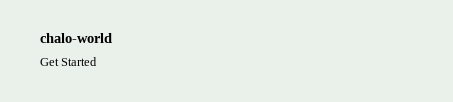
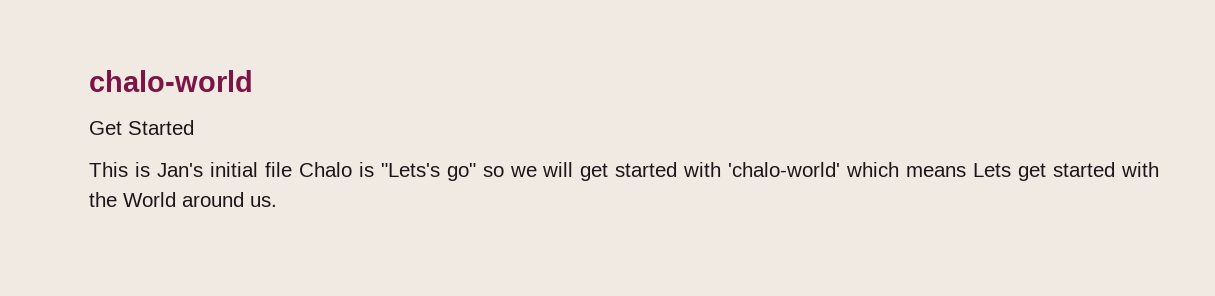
(98, 61) none -> [89,162,1160,181] [89,192,277,207] // This is Jan's initial file Chalo is "Lets's go" so we will get started with 'chalo-world' which means Lets get started with the World around us.

